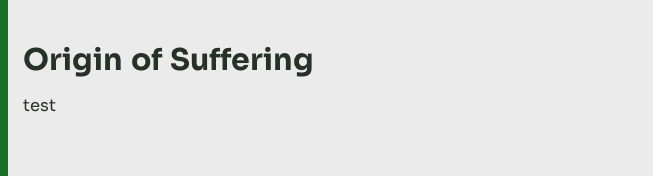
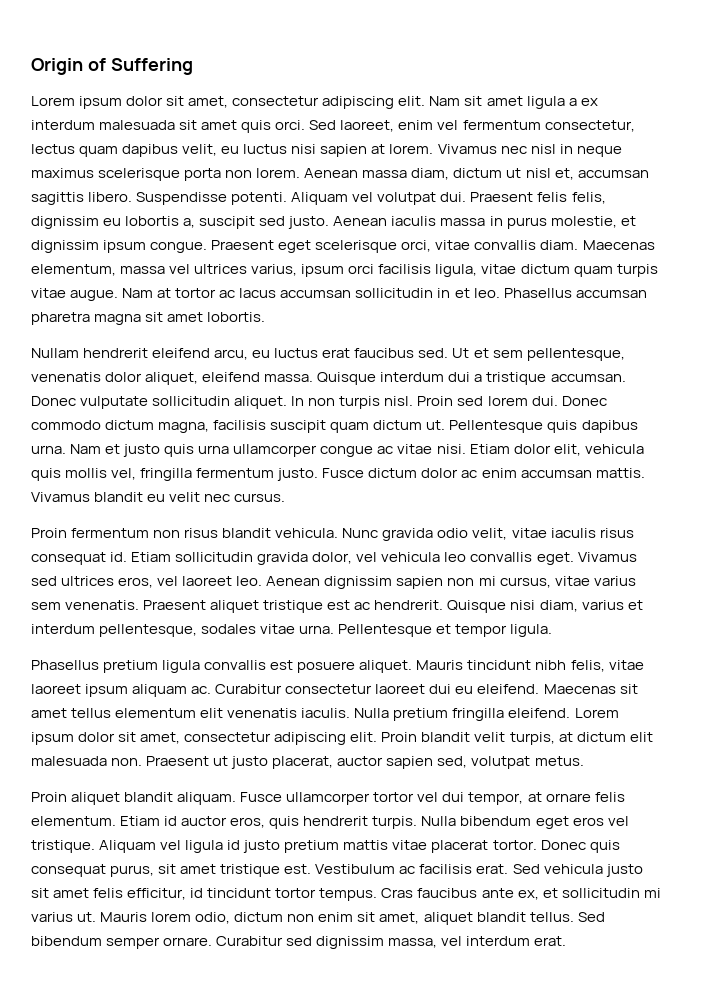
[23,99,56,112] test -> [31,96,598,109] [31,120,635,133] [31,144,622,157] [31,168,649,181] [31,192,606,205] [31,216,636,229] [31,240,655,253] [31,264,658,277] [31,288,647,301] [31,312,266,325] [31,348,625,361] [31,372,626,385] [31,396,607,409] [31,420,638,433] [31,444,644,457] [31,468,645,481] [31,492,286,502] [31,528,634,541] [31,552,637,565] [31,576,636,589] [31,600,643,613] [31,624,553,637] [31,660,644,673] [31,684,638,697] [31,708,619,721] [31,732,653,745] [31,756,584,769] [31,792,625,805] [31,816,629,829] [31,840,620,853] [31,864,643,877] [31,888,661,901] [31,912,605,925] [31,936,567,949] Lorem ipsum dolor sit amet, consectetur adipiscing elit. Nam sit amet ligula a ex interdum malesuada sit amet quis orci. Sed laoreet, enim vel fermentum consectetur, lectus quam dapibus velit, eu luctus nisi sapien at lorem. Vivamus nec nisl in neque maximus scelerisque porta non lorem. Aenean massa diam, dictum ut nisl et, accumsan sagittis libero. Suspendisse potenti. Aliquam vel volutpat dui. Praesent felis felis, dignissim eu lobortis a, suscipit sed justo. Aenean iaculis massa in purus molestie, et dignissim ipsum congue. Praesent eget scelerisque orci, vitae convallis diam. Maecenas elementum, massa vel ultrices varius, ipsum orci facilisis ligula, vitae dictum quam turpis vitae augue. Nam at tortor ac lacus accumsan sollicitudin in et leo. Phasellus accumsan pharetra magna sit amet lobortis. // Nullam hendrerit eleifend arcu, eu luctus erat faucibus sed. Ut et sem pellentesque, venenatis dolor aliquet, eleifend massa. Quisque interdum dui a tristique accumsan. Donec vulputate sollicitudin aliquet. In non turpis nisl. Proin sed lorem dui. Donec commodo dictum magna, facilisis suscipit quam dictum ut. Pellentesque quis dapibus urna. Nam et justo quis urna ullamcorper congue ac vitae nisi. Etiam dolor elit, vehicula quis mollis vel, fringilla fermentum justo. Fusce dictum dolor ac enim accumsan mattis. Vivamus blandit eu velit nec cursus. // Proin fermentum non risus blandit vehicula. Nunc gravida odio velit, vitae iaculis risus consequat id. Etiam sollicitudin gravida dolor, vel vehicula leo convallis eget. Vivamus sed ultrices eros, vel laoreet leo. Aenean dignissim sapien non mi cursus, vitae varius sem venenatis. Praesent aliquet tristique est ac hendrerit. Quisque nisi diam, varius et interdum pellentesque, sodales vitae urna. Pellentesque et tempor ligula. // Phasellus pretium ligula convallis est posuere aliquet. Mauris tincidunt nibh felis, vitae laoreet ipsum aliquam ac. Curabitur consectetur laoreet dui eu eleifend. Maecenas sit amet tellus elementum elit venenatis iaculis. Nulla pretium fringilla eleifend. Lorem ipsum dolor sit amet, consectetur adipiscing elit. Proin blandit velit turpis, at dictum elit malesuada non. Praesent ut justo placerat, auctor sapien sed, volutpat metus. // Proin aliquet blandit aliquam. Fusce ullamcorper tortor vel dui tempor, at ornare felis elementum. Etiam id auctor eros, quis hendrerit turpis. Nulla bibendum eget eros vel tristique. Aliquam vel ligula id justo pretium mattis vitae placerat tortor. Donec quis consequat purus, sit amet tristique est. Vestibulum ac facilisis erat. Sed vehicula justo sit amet felis efficitur, id tincidunt tortor tempus. Cras faucibus ante ex, et sollicitudin mi varius ut. Mauris lorem odio, dictum non enim sit amet, aliquet blandit tellus. Sed bibendum semper ornare. Curabitur sed dignissim massa, vel interdum erat.

